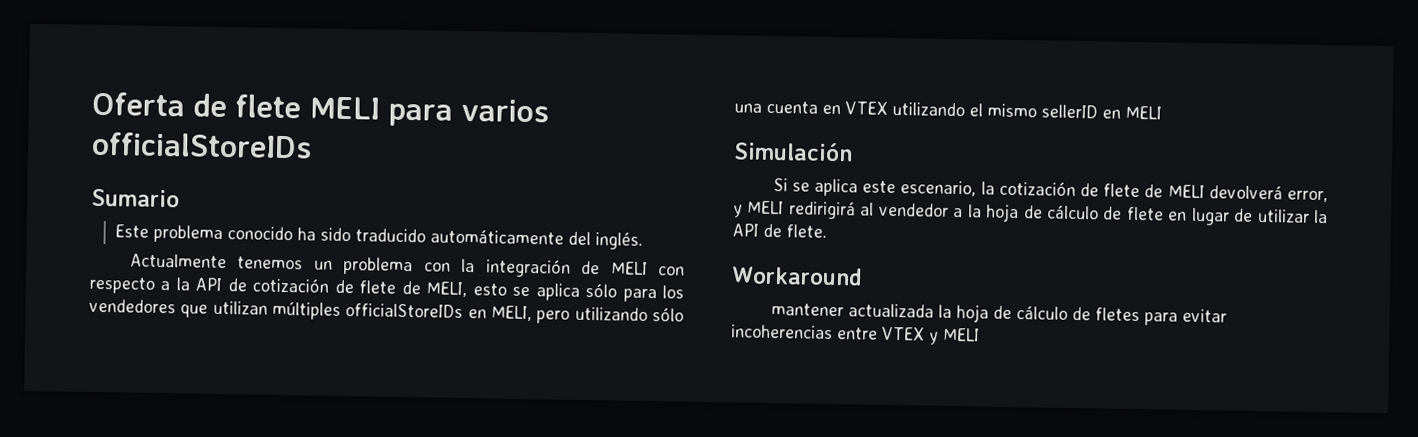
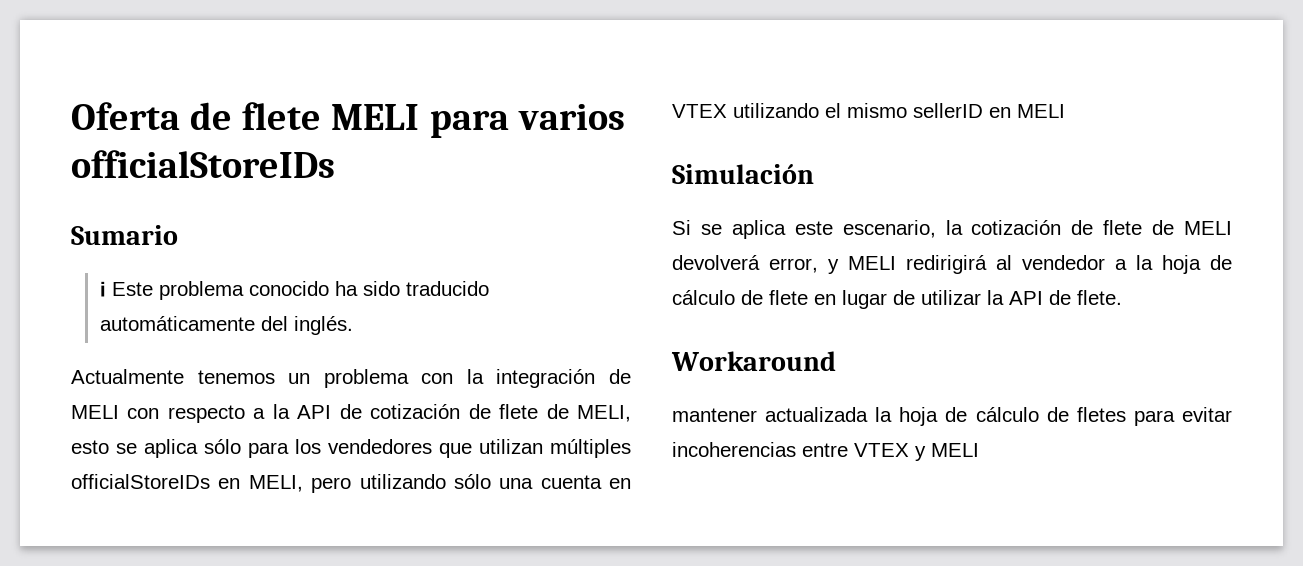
(180, 198) none -> [99,281,106,297] ℹ

